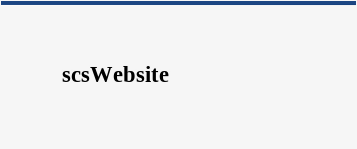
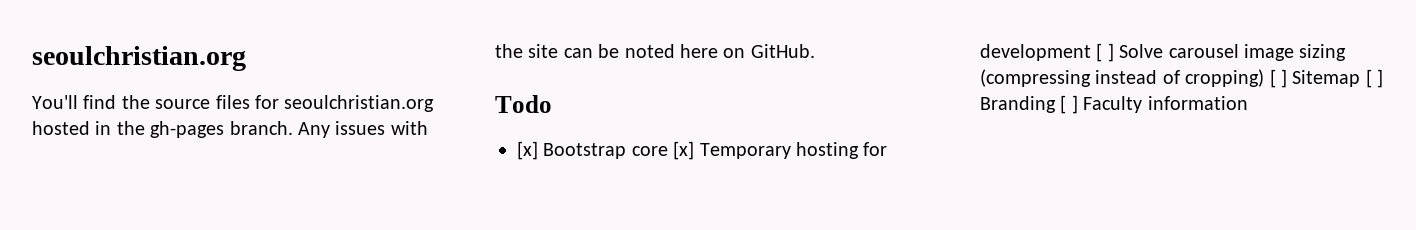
[61,65,170,82] scsWebsite -> [32,46,246,71] [32,95,435,112] [32,121,428,138] [495,44,815,58] [495,95,552,113] [517,141,888,160] [980,43,1347,62] [980,69,1384,88] [980,95,1248,114] seoulchristian.org // You'll find the source files for seoulchristian.org hosted in the gh-pages branch. Any issues with the site can be noted here on GitHub. // Todo // [x] Bootstrap core [x] Temporary hosting for development [ ] Solve carousel image sizing (compressing instead of cropping) [ ] Sitemap [ ] Branding [ ] Faculty information

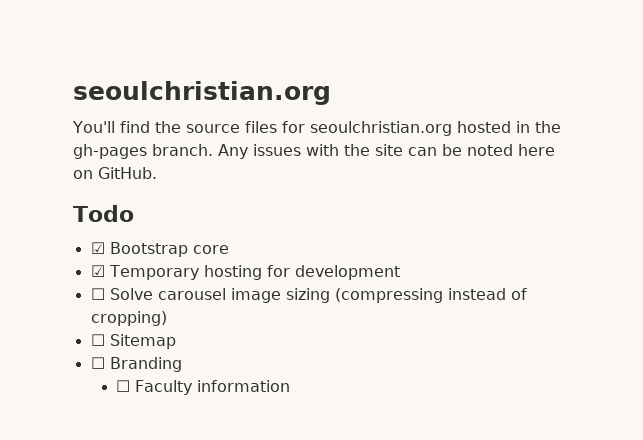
[517,141,538,160] [x] -> [90,242,105,254] ☑
[673,141,695,160] [x] -> [90,265,105,277] // ☑
[1096,43,1114,62] [ ] -> [90,288,105,300] // ☐
[1269,69,1287,88] [ ] -> [90,334,105,346] // ☐
[1365,69,1384,88] [ ] -> [90,357,105,369] // ☐
[1060,95,1078,114] [ ] -> [115,380,130,392] // ☐

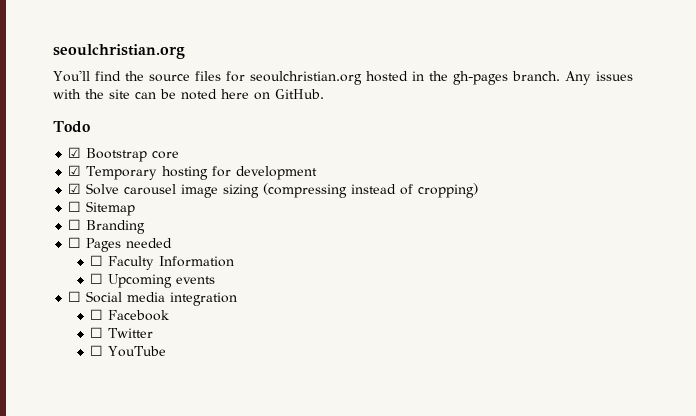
[90,288,105,300] ☐ -> [68,183,82,194] ☑
(182, 364) none -> [68,237,173,252] // ☐ Pages needed
[196,380,290,392] information -> [159,256,235,267] [90,273,216,288] [68,291,238,306] [90,309,170,321] [90,327,154,338] [90,345,167,357] Information // ☐ Upcoming events // ☐ Social media integration // ☐ Facebook // ☐ Twitter // ☐ YouTube

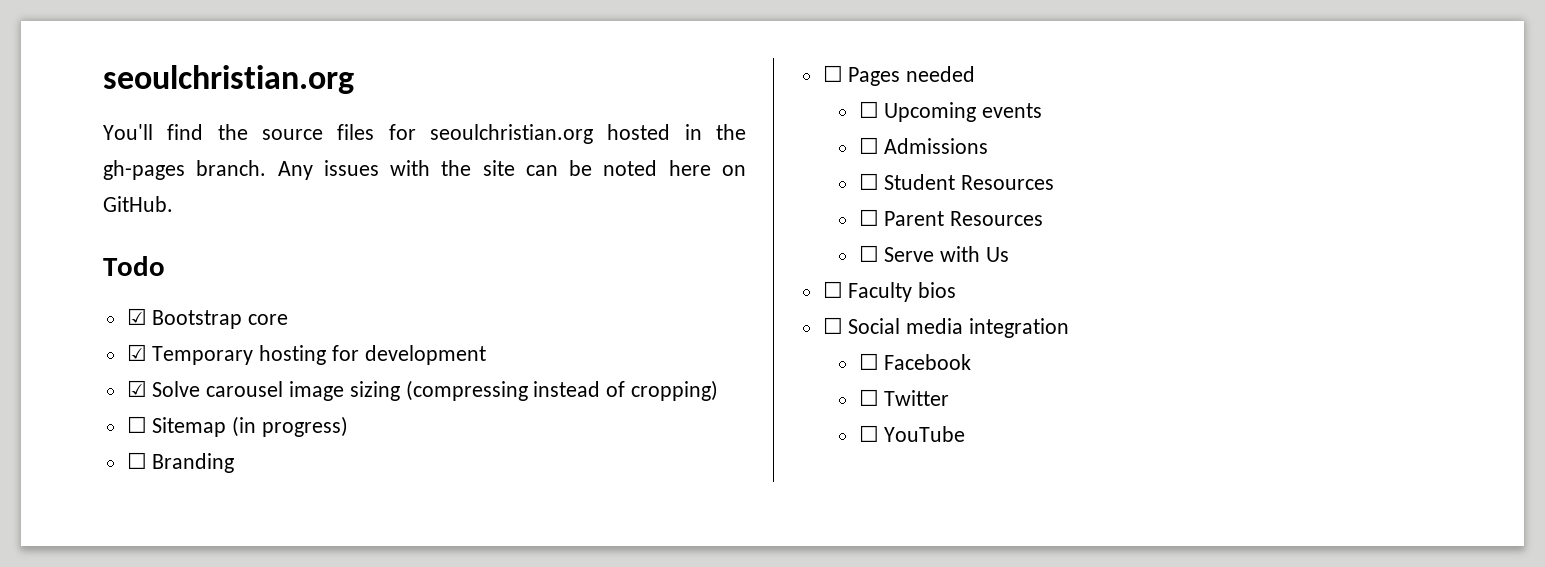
(136, 208) none -> [232,416,349,437] (in progress)
[108,256,235,270] [90,273,216,288] Faculty Information // ☐ Upcoming events -> [884,102,1043,122] [858,137,989,154] [858,173,1055,190] [858,209,1044,226] [858,245,1010,262] [822,281,957,302] Upcoming events // ☐ Admissions // ☐ Student Resources // ☐ Parent Resources // ☐ Serve with Us // ☐ Faculty bios

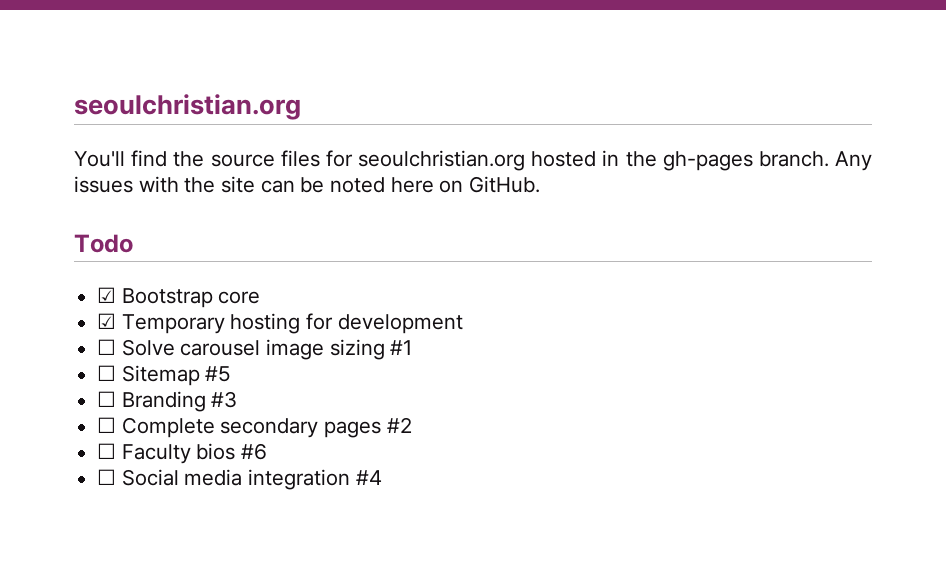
[126,380,147,397] ☑ -> [97,339,117,355] ☐
[405,380,719,401] (compressing instead of cropping) -> [390,340,413,355] #1
[232,416,349,437] (in progress) -> [205,366,232,382] #5
[822,65,976,86] [858,101,1043,122] [858,137,989,154] [858,173,1055,190] [858,209,1044,226] [858,245,1010,262] // ☐ Pages needed // ☐ Upcoming events // ☐ Admissions // ☐ Student Resources // ☐ Parent Resources // ☐ Serve with Us -> [211,391,238,408] [97,417,412,438] #3 // ☐ Complete secondary pages #2
(957, 290) none -> [241,443,268,460] #6
[858,353,972,370] [858,389,950,406] [858,425,966,442] // ☐ Facebook // ☐ Twitter // ☐ YouTube -> [355,470,382,485] #4

